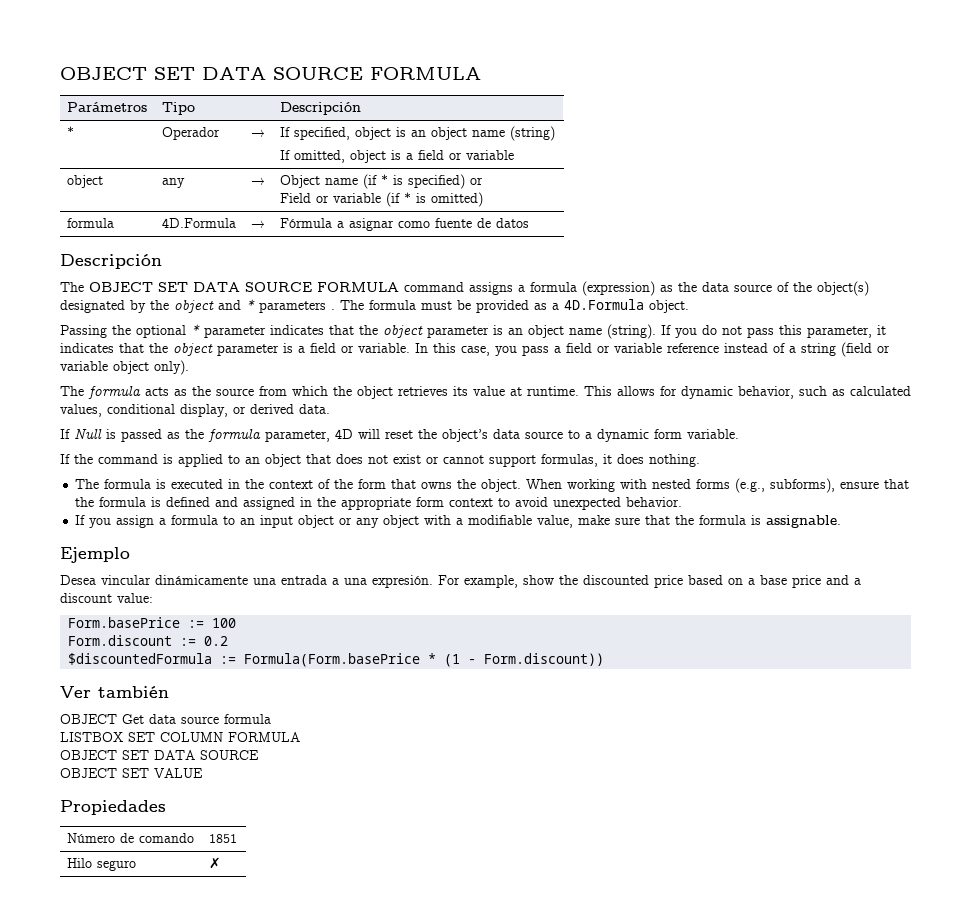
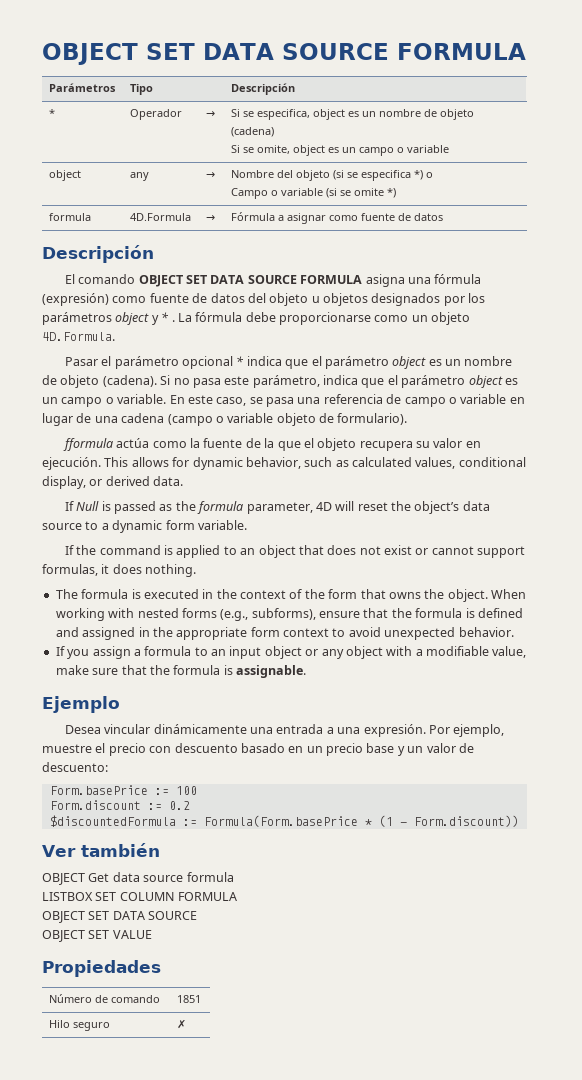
[280,126,556,141] [280,150,515,163] [67,175,104,188] [162,178,186,188] [251,177,266,185] [280,174,484,189] [280,192,484,207] If specified, object is an object name (string) // If omitted, object is a field or variable // object | any | → | Object name (if * is specified) or // Field or variable (if * is omitted) -> [231,109,475,120] [231,127,275,137] [231,145,450,156] [49,170,82,181] [130,172,150,181] [206,172,216,178] [231,170,434,181] [231,188,397,199] Si se especifica, object es un nombre de objeto (cadena) // Si se omite, object es un campo o variable // object | any | → | Nombre del objeto (si se especifica *) o // Campo o variable (si se omite *)
[60,281,869,296] [60,299,689,313] [60,324,886,339] [60,342,890,357] [60,360,189,375] [60,386,579,399] The OBJECT SET DATA SOURCE FORMULA command assigns a formula (expression) as the data source of the object(s) designated by the object and * parameters . The formula must be provided as a 4D.Formula object. // Passing the optional * parameter indicates that the object parameter is an object name (string). If you do not pass this parameter, it indicates that the object parameter is a field or variable. In this case, you pass a field or variable reference instead of a string (field or variable object only). // The formula acts as the source from which the object retrieves its value at runtime. -> [64,274,482,287] [42,293,486,306] [42,312,471,325] [42,332,115,341] [64,356,513,369] [42,375,518,388] [42,394,525,407] [42,413,408,426] [62,438,481,451] [42,457,101,470] El comando OBJECT SET DATA SOURCE FORMULA asigna una fórmula (expresión) como fuente de datos del objeto u objetos designados por los parámetros object y * . La fórmula debe proporcionarse como un objeto 4D.Formula. // Pasar el parámetro opcional * indica que el parámetro object es un nombre de objeto (cadena). Si no pasa este parámetro, indica que el parámetro object es un campo o variable. En este caso, se pasa una referencia de campo o variable en lugar de una cadena (campo o variable objeto de formulario). // fformula actúa como la fuente de la que el objeto recupera su valor en ejecución.
[438,575,861,588] [60,593,153,603] For example, show the discounted price based on a base price and a discount value: -> [428,724,505,737] [42,743,474,756] [42,762,108,772] Por ejemplo, muestre el precio con descuento basado en un precio base y un valor de descuento:

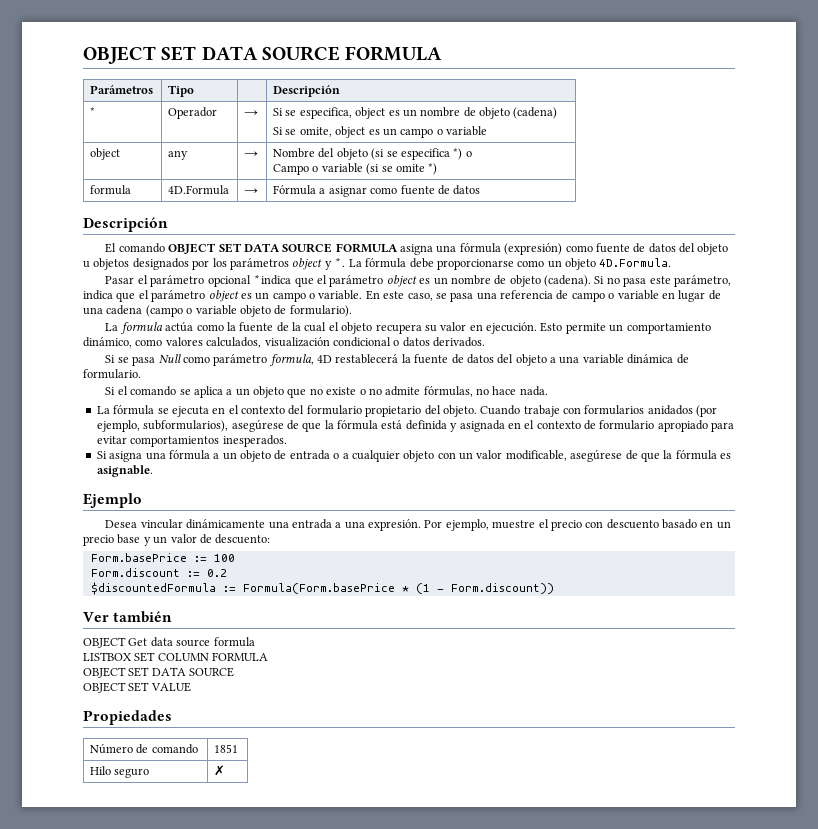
[62,438,113,451] fformula -> [105,322,163,334] La formula
[277,441,301,451] que -> [304,322,327,332] cual
[104,457,526,470] [42,476,184,489] [64,501,490,514] [42,520,247,533] [64,545,526,558] [42,564,197,577] [55,589,526,602] [55,608,523,621] [55,627,514,640] [55,646,527,659] [55,665,306,678] This allows for dynamic behavior, such as calculated values, conditional display, or derived data. // If Null is passed as the formula parameter, 4D will reset the object’s data source to a dynamic form variable. // If the command is applied to an object that does not exist or cannot support formulas, it does nothing. // The formula is executed in the context of the form that owns the object. When working with nested forms (e.g., subforms), ensure that the formula is defined and assigned in the appropriate form context to avoid unexpected behavior. // If you assign a formula to an input object or any object with a modifiable value, make sure that the formula is assignable. -> [540,322,711,334] [83,337,485,348] [105,354,689,366] [83,369,141,379] [105,386,548,398] [96,405,718,417] [96,419,735,432] [96,435,287,447] [96,449,731,462] [96,465,153,477] Esto permite un comportamiento dinámico, como valores calculados, visualización condicional o datos derivados. // Si se pasa Null como parámetro formula, 4D restablecerá la fuente de datos del objeto a una variable dinámica de formulario. // Si el comando se aplica a un objeto que no existe o no admite fórmulas, no hace nada. // La fórmula se ejecuta en el contexto del formulario propietario del objeto. Cuando trabaje con formularios anidados (por ejemplo, subformularios), asegúrese de que la fórmula está definida y asignada en el contexto de formulario apropiado para evitar comportamientos inesperados. // Si asigna una fórmula a un objeto de entrada o a cualquier objeto con un valor modificable, asegúrese de que la fórmula es asignable.

